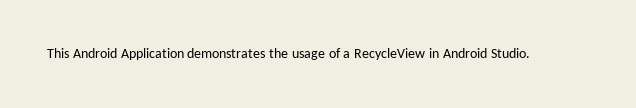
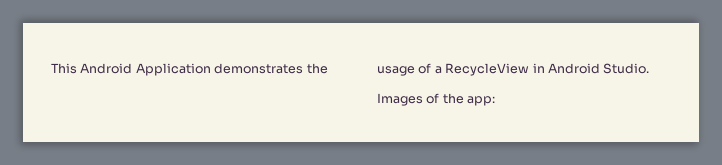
(530, 53) none -> [377,93,496,106] // Images of the app:

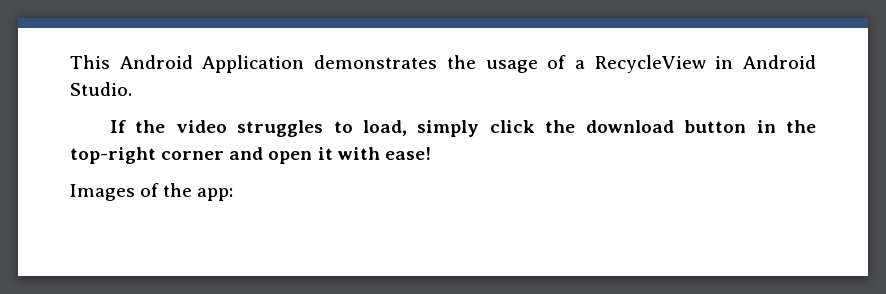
(650, 68) none -> [109,120,816,137] [70,147,431,164] // If the video struggles to load, simply click the download button in the top-right corner and open it with ease!

